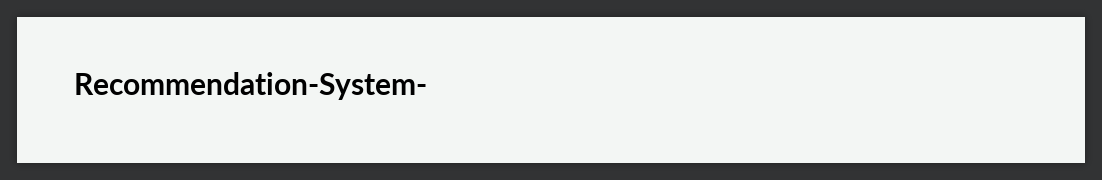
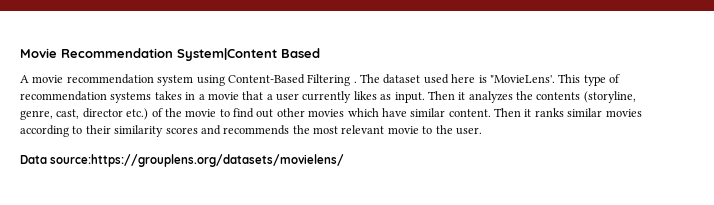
[74,72,427,100] Recommendation-System- -> [20,48,320,61] [20,74,620,86] [20,91,636,103] [20,108,642,120] [20,125,482,137] [20,154,345,167] Movie Recommendation System|Content Based // A movie recommendation system using Content-Based Filtering . The dataset used here is "MovieLens'. This type of recommendation systems takes in a movie that a user currently likes as input. Then it analyzes the contents (storyline, genre, cast, director etc.) of the movie to find out other movies which have similar content. Then it ranks similar movies according to their similarity scores and recommends the most relevant movie to the user. // Data source:https://grouplens.org/datasets/movielens/

